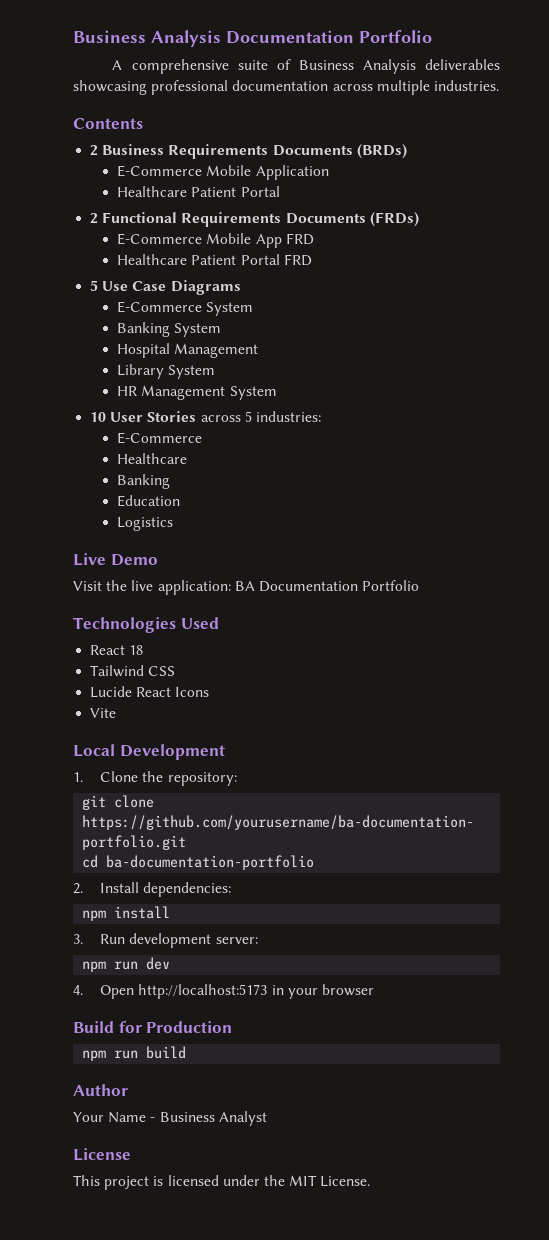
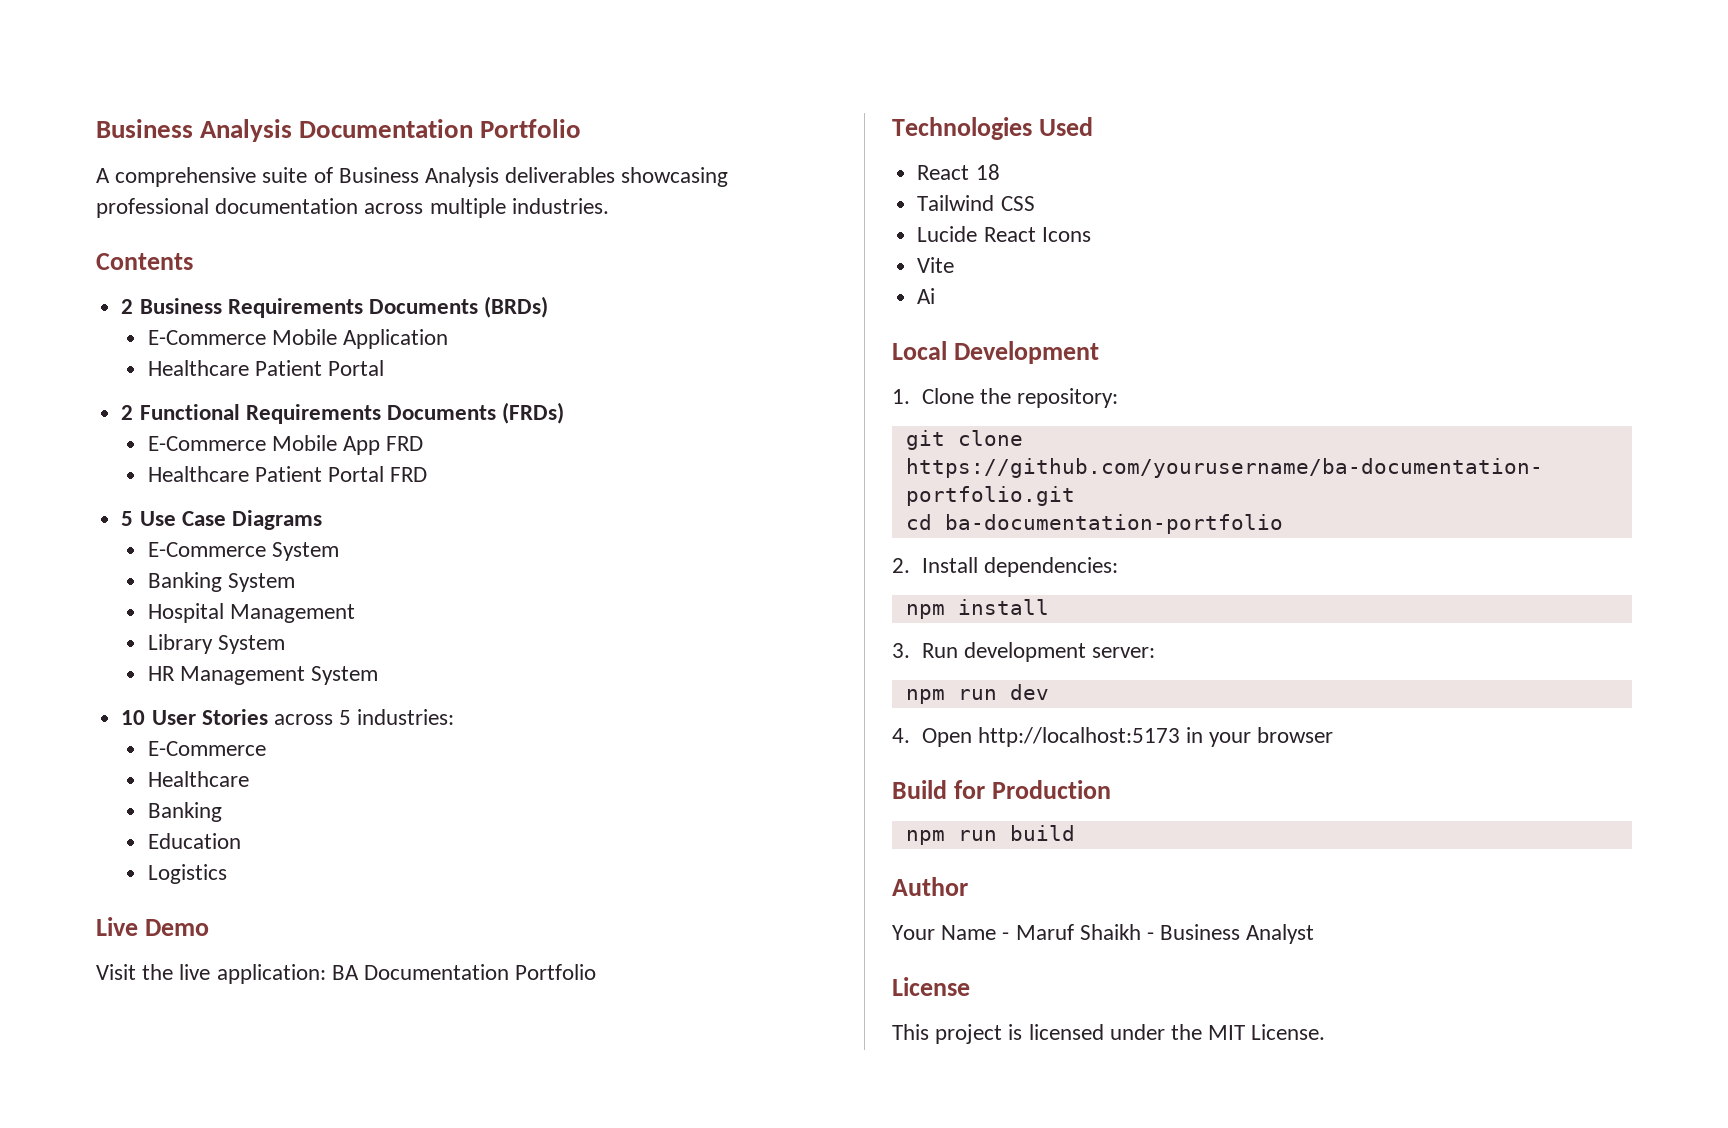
(117, 713) none -> [917,288,936,304] // Ai
(156, 1119) none -> [1015,924,1155,940] Maruf Shaikh -

